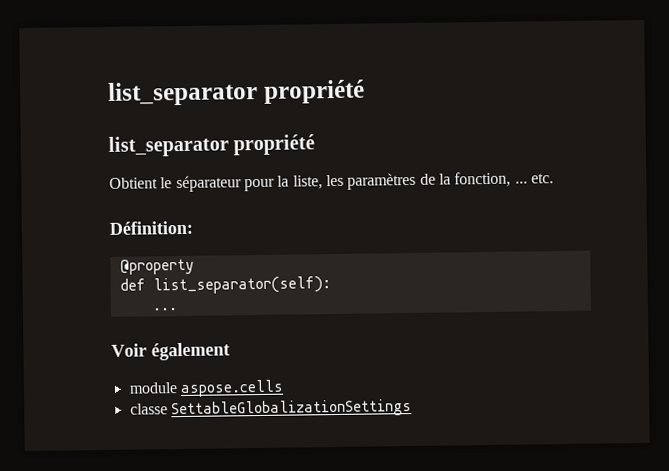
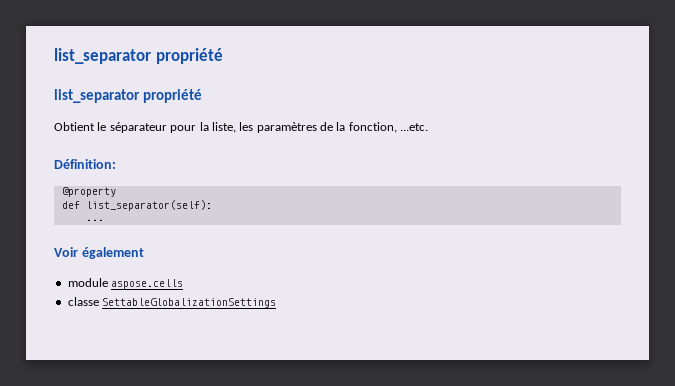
[514,173,554,184] ... etc. -> [400,123,429,131] ...etc.

